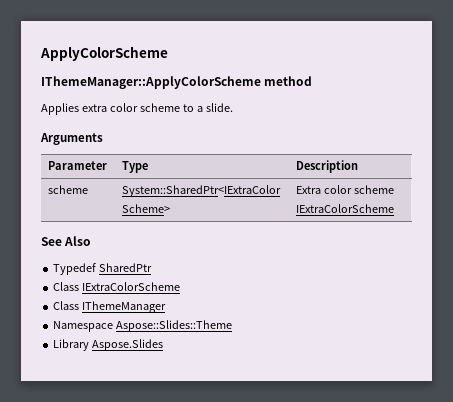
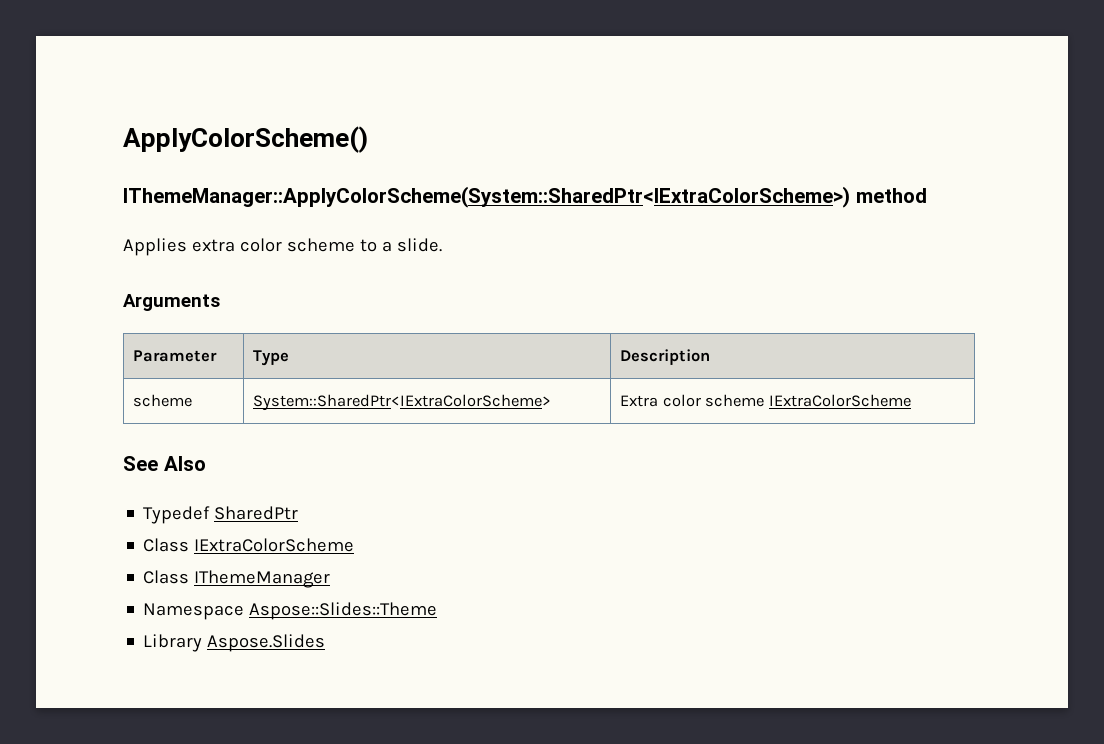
[40,46,168,61] [41,76,261,89] ApplyColorScheme // IThemeManager::ApplyColorScheme -> [123,126,368,153] [123,186,850,208] ApplyColorScheme() // IThemeManager::ApplyColorScheme(System::SharedPtr<IExtraColorScheme>)

